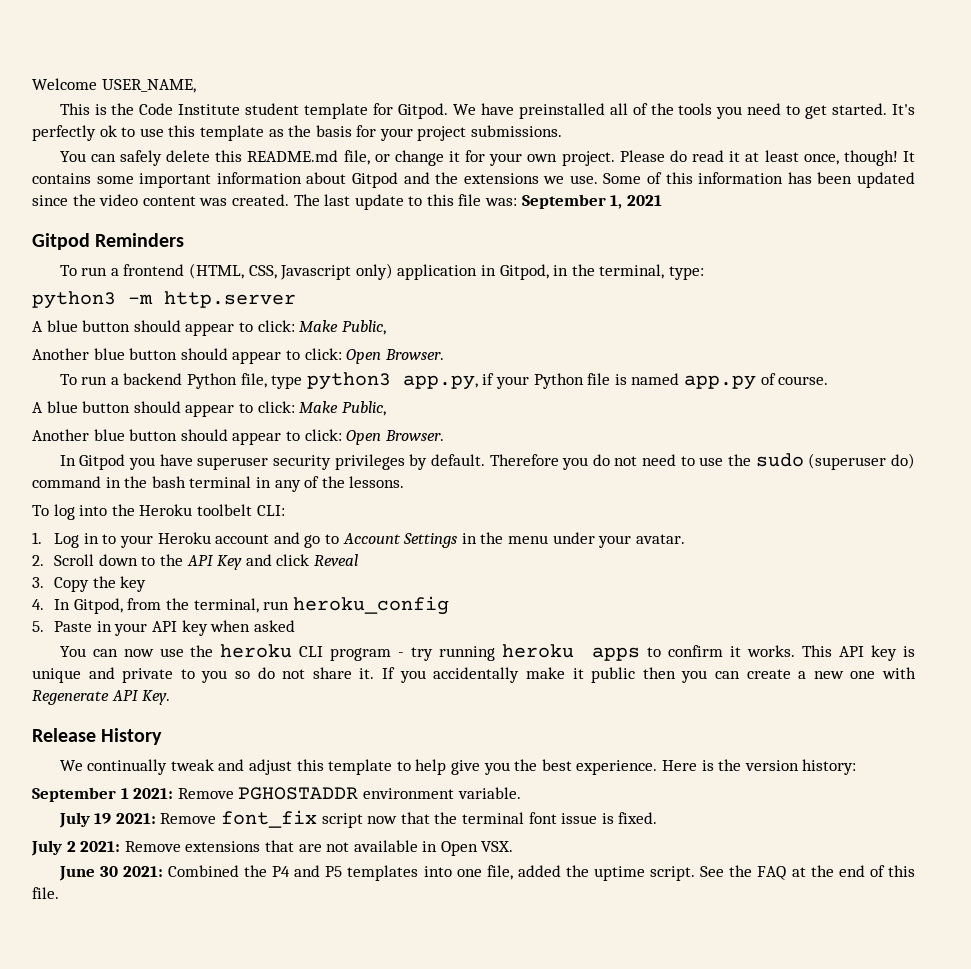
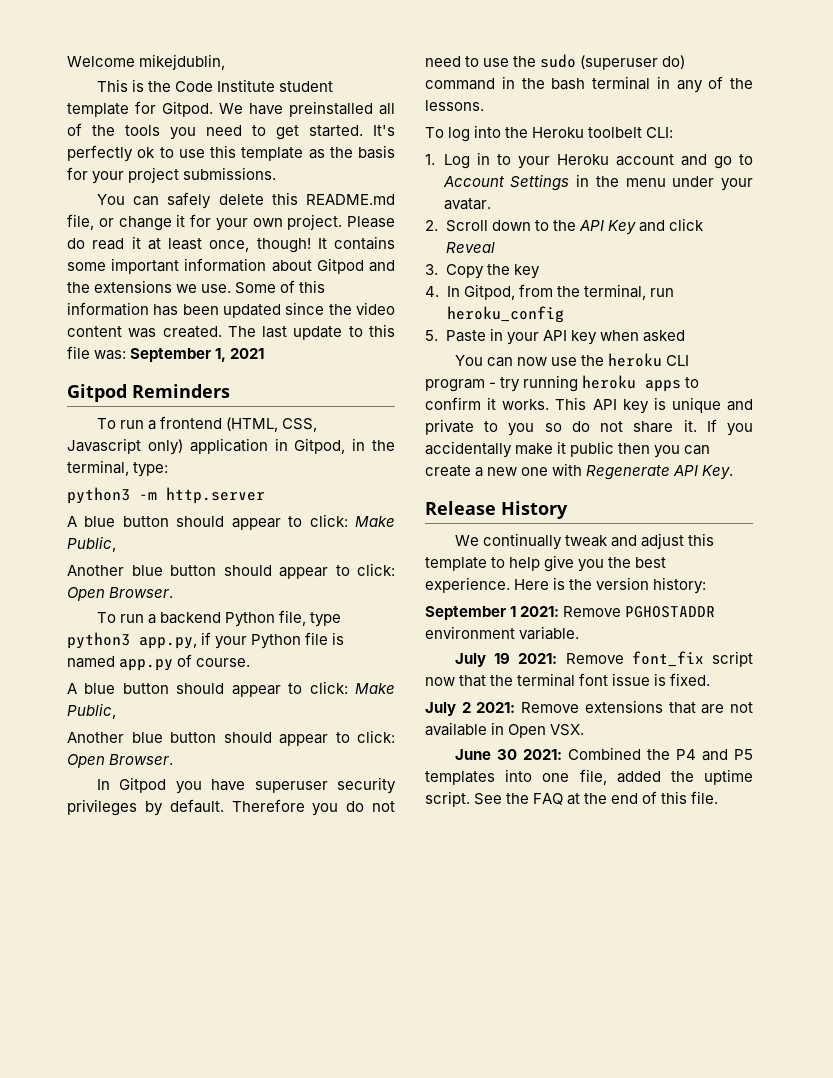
[101,79,196,93] USER_NAME, -> [139,54,226,70] mikejdublin,

